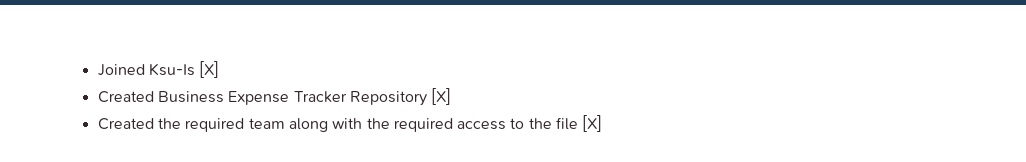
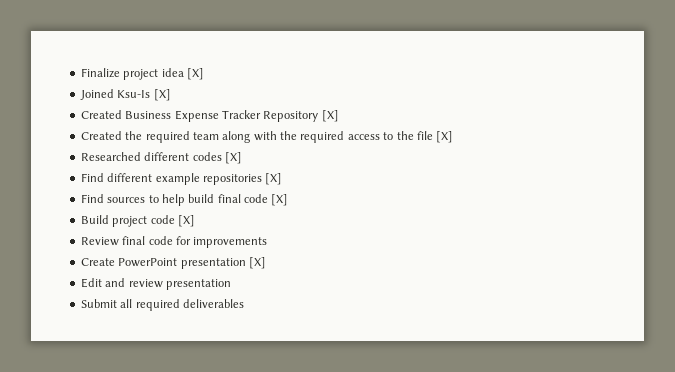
(97, 70) none -> [80,68,204,80] Finalize project idea [X] //
(603, 123) none -> [80,152,242,164] [80,173,283,185] [80,194,289,206] [80,215,195,227] [80,236,268,248] [80,257,266,269] [80,278,231,290] [80,299,244,311] // Researched different codes [X] // Find different example repositories [X] // Find sources to help build final code [X] // Build project code [X] // Review final code for improvements // Create PowerPoint presentation [X] // Edit and review presentation // Submit all required deliverables

